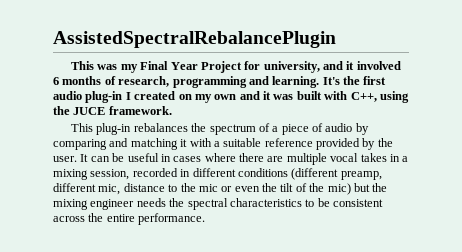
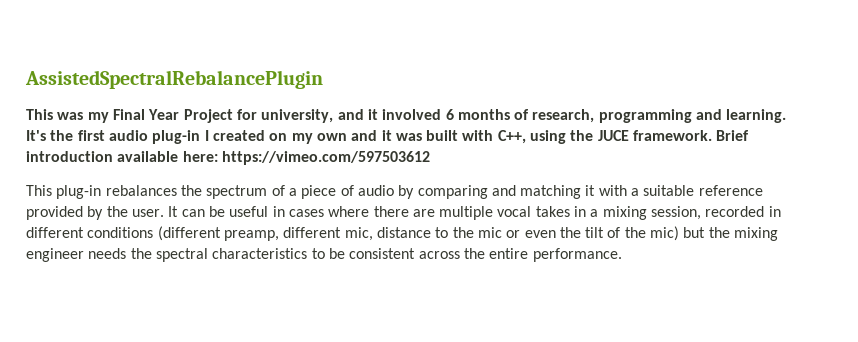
(172, 110) none -> [716,130,750,141] [26,151,430,165] Brief introduction available here: https://vimeo.com/597503612

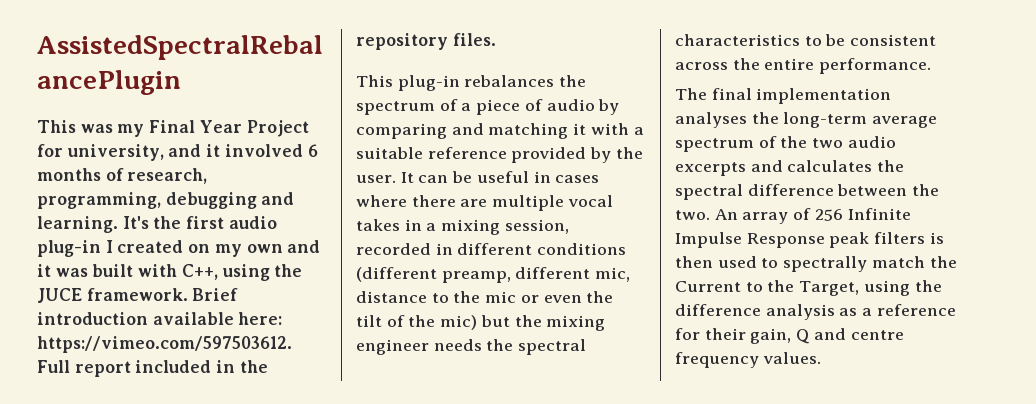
[598,109,692,123] programming -> [37,192,257,209] programming, debugging
[221,151,430,165] https://vimeo.com/597503612 -> [37,336,292,353] [37,360,268,377] [356,33,496,50] https://vimeo.com/597503612. Full report included in the repository files.
(622, 255) none -> [675,88,892,104] [675,112,938,128] [675,136,896,152] [675,160,905,176] [675,184,940,200] [675,208,911,224] [675,232,944,248] [675,256,957,272] [675,280,942,296] [675,304,956,320] [675,328,904,344] [675,352,821,368] // The final implementation analyses the long-term average spectrum of the two audio excerpts and calculates the spectral difference between the two. An array of 256 Infinite Impulse Response peak filters is then used to spectrally match the Current to the Target, using the difference analysis as a reference for their gain, Q and centre frequency values.

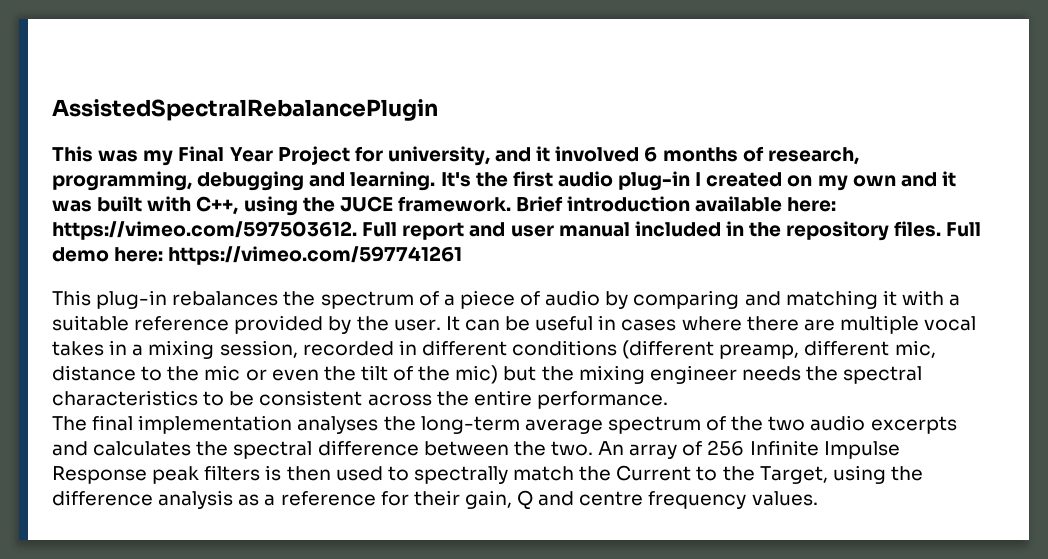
(131, 369) none -> [469,222,630,237] and user manual
(496, 39) none -> [946,222,982,237] [52,246,463,265] Full demo here: https://vimeo.com/597741261

